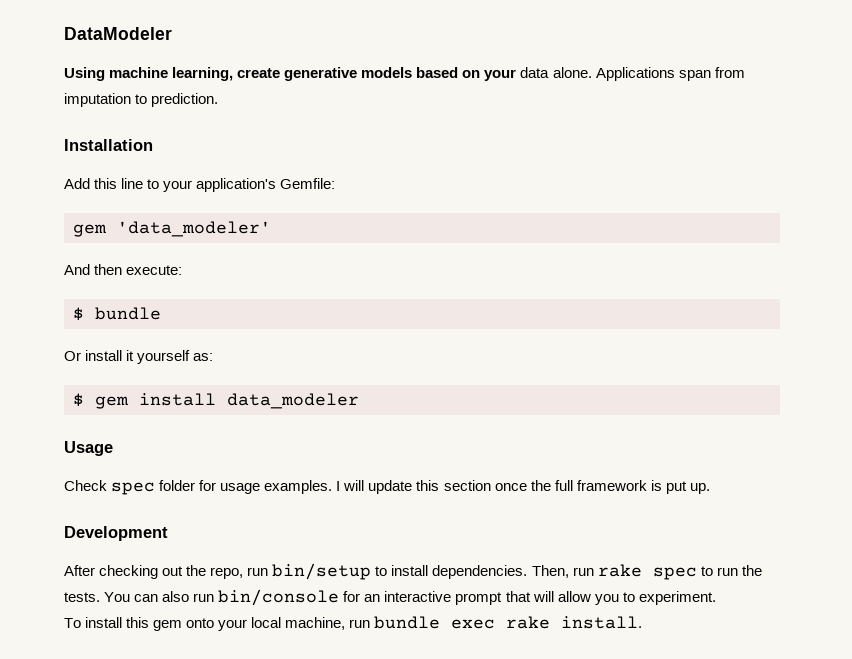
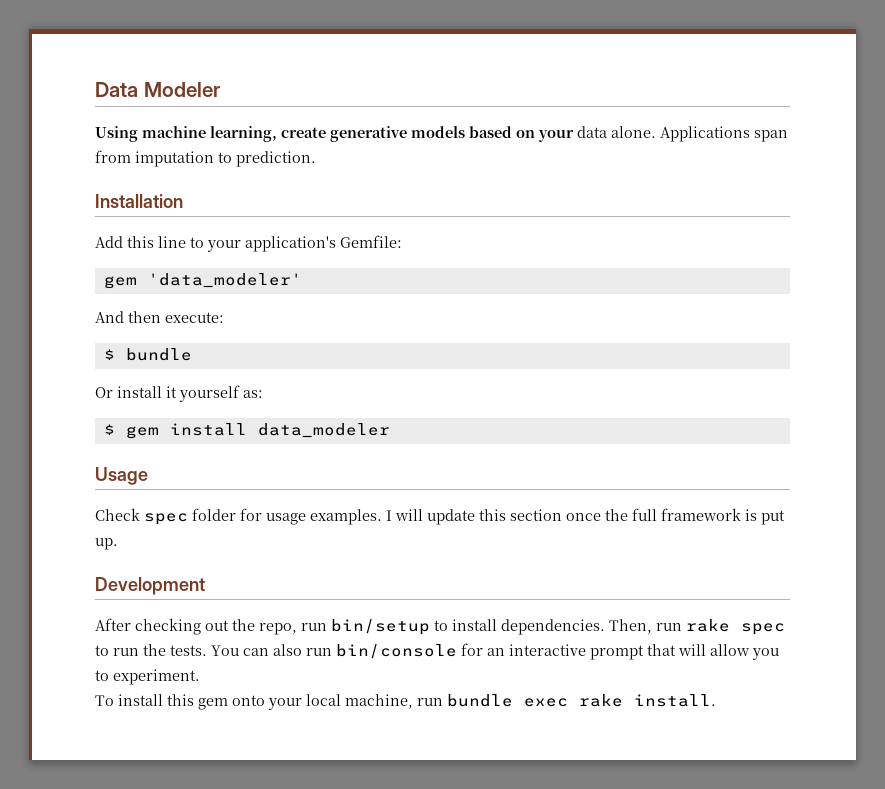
[64,27,172,40] DataModeler -> [95,82,220,97] Data Modeler

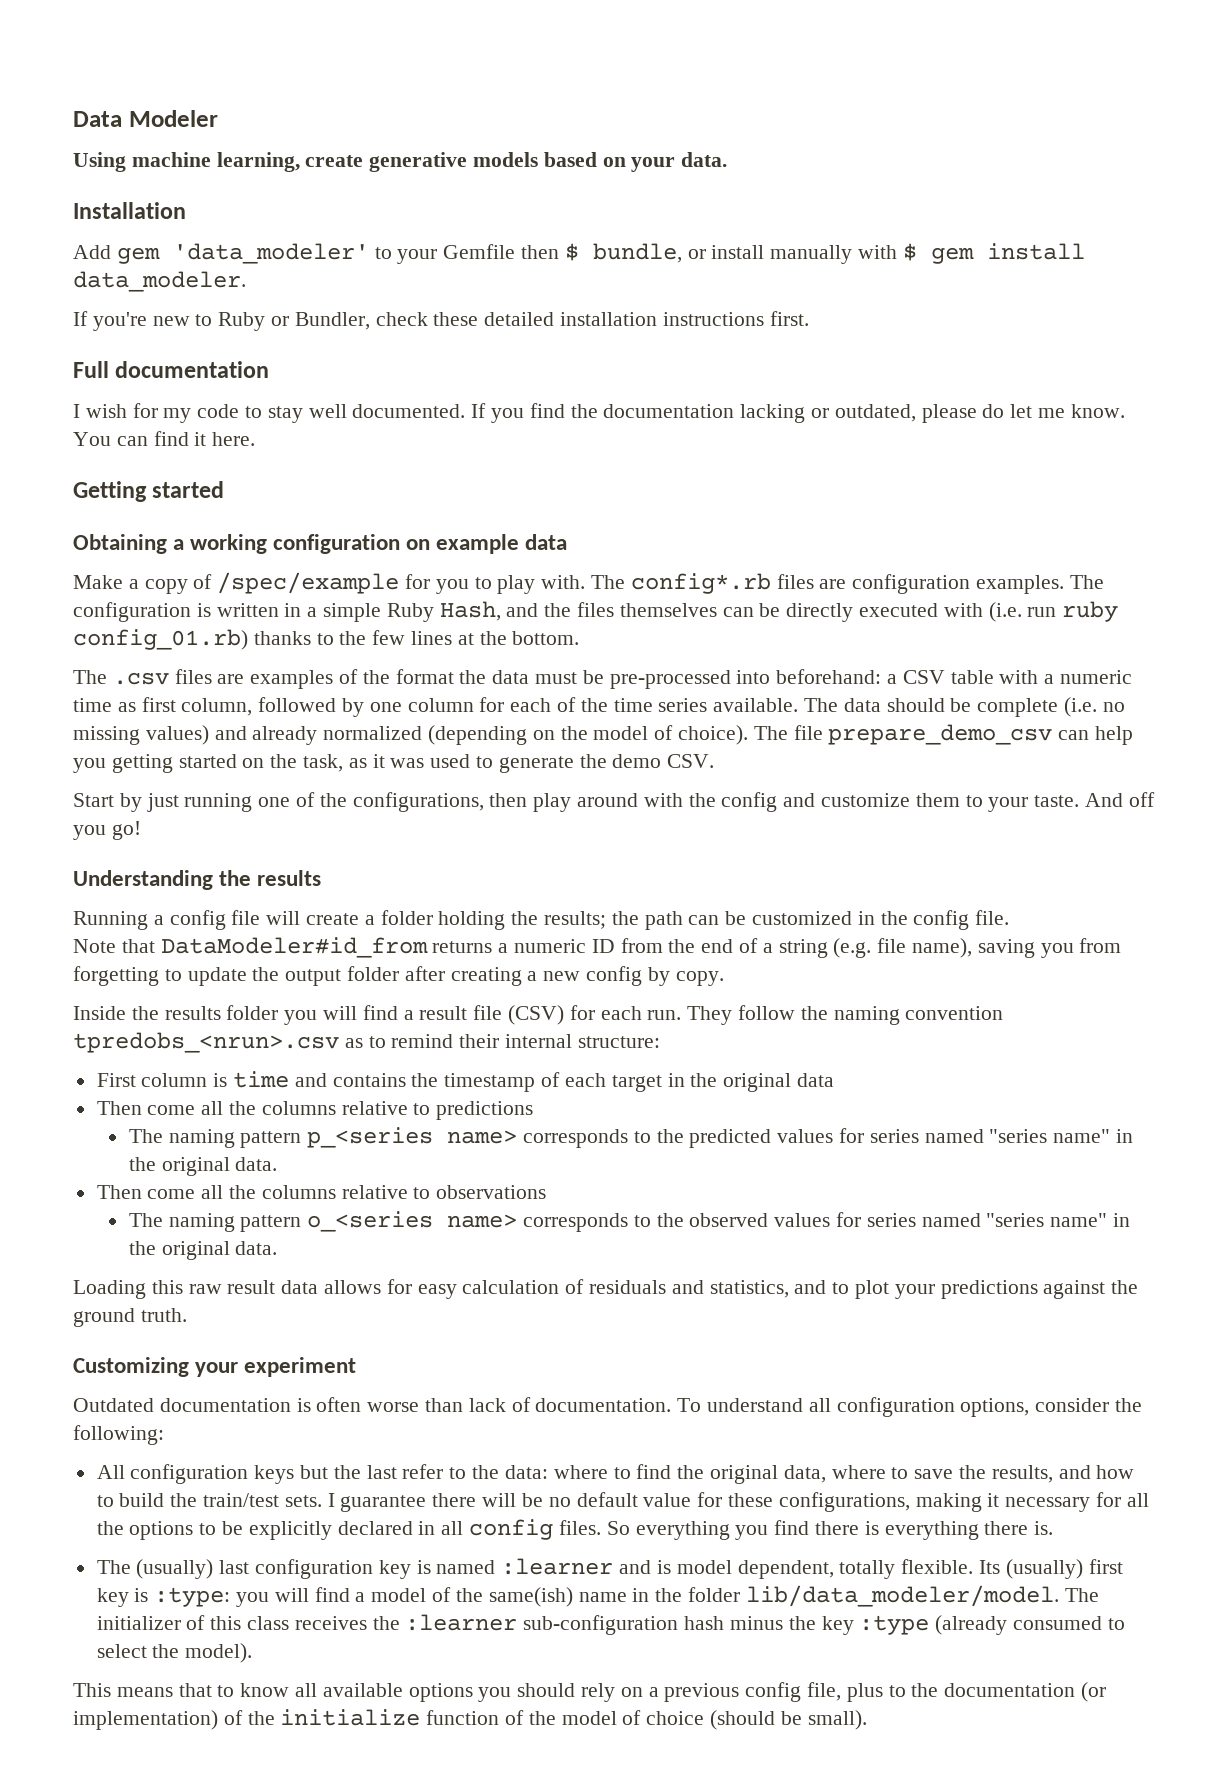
[577,126,788,142] [95,150,316,167] [95,194,183,208] [95,235,402,252] [103,273,302,289] [95,311,224,323] [103,348,192,361] [95,385,263,402] [103,423,390,439] [95,467,148,485] [95,508,785,525] [95,538,118,550] [95,577,205,595] [95,618,785,635] [95,643,779,660] [95,669,200,685] [95,694,716,710] data alone. Applications span from imputation to prediction. // Installation // Add this line to your application's Gemfile: // gem 'data_modeler' // And then execute: // $ bundle // Or install it yourself as: // $ gem install data_modeler // Usage // Check spec folder for usage examples. I will update this section once the full framework is put up. // Development // After checking out the repo, run bin/setup to install dependencies. Then, run rake spec to run the tests. You can also run bin/console for an interactive prompt that will allow you to experiment. // To install this gem onto your local machine, run bundle exec rake install. -> [681,152,728,167] [73,202,186,219] [73,243,1085,264] [73,271,246,292] [73,311,809,331] [73,361,270,378] [73,403,1125,423] [73,431,256,446] [73,481,225,502] [73,534,568,554] [73,572,1104,594] [73,601,1119,622] [73,629,580,650] [73,669,1133,689] [73,697,1125,717] [73,724,1134,745] [73,754,715,773] [73,792,1155,812] [73,821,141,840] [73,870,322,890] [73,910,1010,930] [73,937,1122,958] [73,966,724,986] [73,1005,1004,1025] [73,1032,660,1053] [96,1071,834,1092] [96,1101,534,1120] [128,1127,1134,1148] [128,1157,278,1176] [96,1185,547,1199] [128,1211,1131,1232] [128,1241,278,1260] [73,1279,1139,1299] [73,1308,187,1327] [73,1357,357,1377] [73,1397,1143,1417] [73,1425,164,1445] [96,1464,1135,1484] [96,1492,1149,1512] [96,1519,1054,1540] [96,1558,1123,1579] [96,1585,1099,1607] [96,1614,1125,1635] [96,1643,253,1663] [73,1682,1107,1702] [73,1709,867,1730] data. // Installation // Add gem 'data_modeler' to your Gemfile then $ bundle, or install manually with $ gem install data_modeler. // If you're new to Ruby or Bundler, check these detailed installation instructions first. // Full documentation // I wish for my code to stay well documented. If you find the documentation lacking or outdated, please do let me know. You can find it here. // Getting started // Obtaining a working configuration on example data // Make a copy of /spec/example for you to play with. The config*.rb files are configuration examples. The configuration is written in a simple Ruby Hash, and the files themselves can be directly executed with (i.e. run ruby config_01.rb) thanks to the few lines at the bottom. // The .csv files are examples of the format the data must be pre-processed into beforehand: a CSV table with a numeric time as first column, followed by one column for each of the time series available. The data should be complete (i.e. no missing values) and already normalized (depending on the model of choice). The file prepare_demo_csv can help you getting started on the task, as it was used to generate the demo CSV. // Start by just running one of the configurations, then play around with the config and customize them to your taste. And off you go! // Understanding the results // Running a config file will create a folder holding the results; the path can be customized in the config file. // Note that DataModeler#id_from returns a numeric ID from the end of a string (e.g. file name), saving you from forgetting to update the output folder after creating a new config by copy. // Inside the results folder you will find a result file (CSV) for each run. They follow the naming convention tpredobs_<nrun>.csv as to remind their internal structure: // First column is time and contains the timestamp of each target in the original data // Then come all the columns relative to predictions // The naming pattern p_<series name> corresponds to the predicted values for series named "series name" in the original data. // Then come all the columns relative to observations // The naming pattern o_<series name> corresponds to the observed values for series named "series name" in the original data. // Loading this raw result data allows for easy calculation of residuals and statistics, and to plot your predictions against the ground truth. // Customizing your experiment // Outdated documentation is often worse than lack of documentation. To understand all configuration options, consider the following: // All configuration keys but the last refer to the data: where to find the original data, where to save the results, and how to build the train/test sets. I guarantee there will be no default value for these configurations, making it necessary for all the options to be explicitly declared in all config files. So everything you find there is everything there is. // The (usually) last configuration key is named :learner and is model dependent, totally flexible. Its (usually) first key is :type: you will find a model of the same(ish) name in the folder lib/data_modeler/model. The initializer of this class receives the :learner sub-configuration hash minus the key :type (already consumed to select the model). // This means that to know all available options you should rely on a previous config file, plus to the documentation (or implementation) of the initialize function of the model of choice (should be small).

